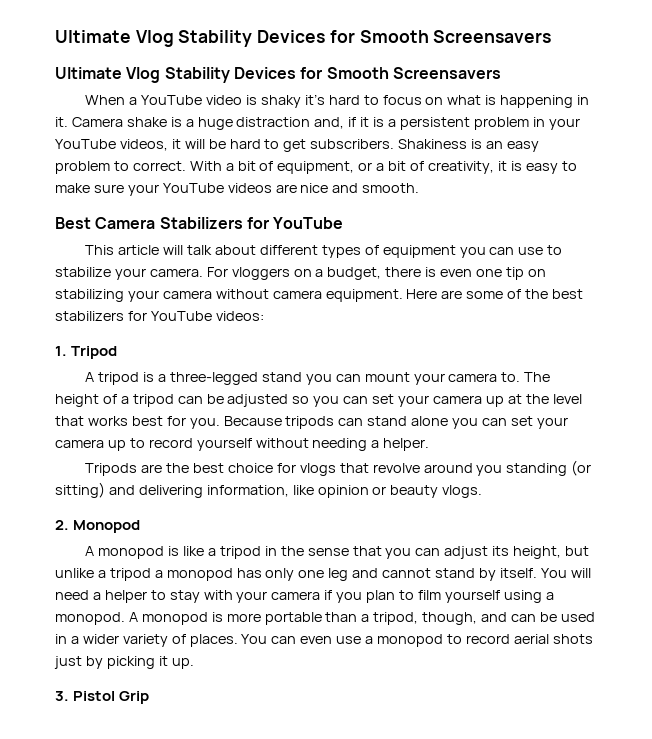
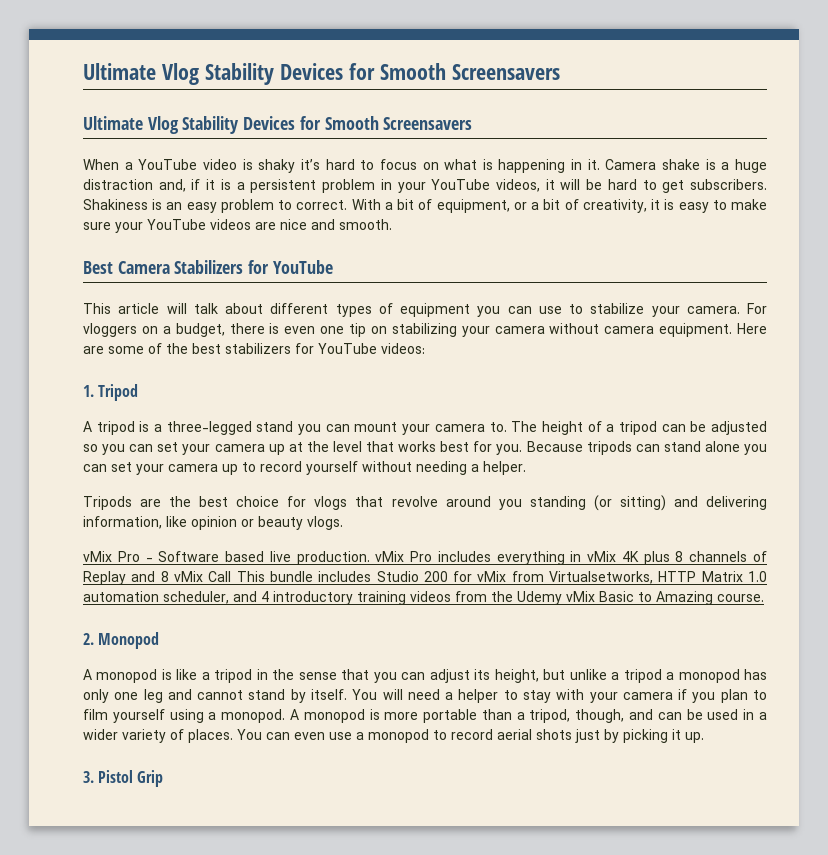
(483, 491) none -> [83,551,767,565] [83,571,767,585] [83,591,764,605] // vMix Pro - Software based live production. vMix Pro includes everything in vMix 4K plus 8 channels of Replay and 8 vMix Call This bundle includes Studio 200 for vMix from Virtualsetworks, HTTP Matrix 1.0 automation scheduler, and 4 introductory training videos from the Udemy vMix Basic to Amazing course.

